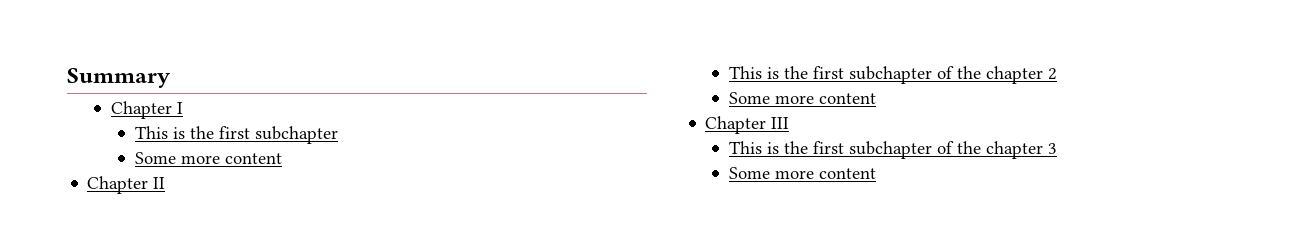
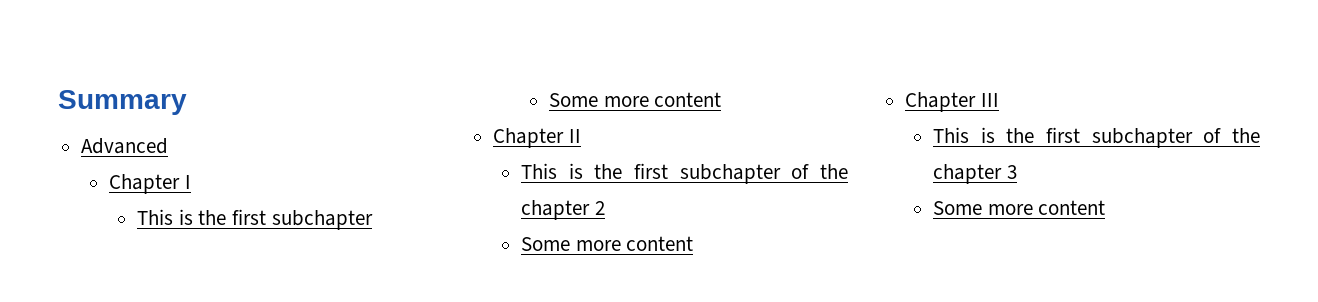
(171, 78) none -> [81,138,169,154] // Advanced

